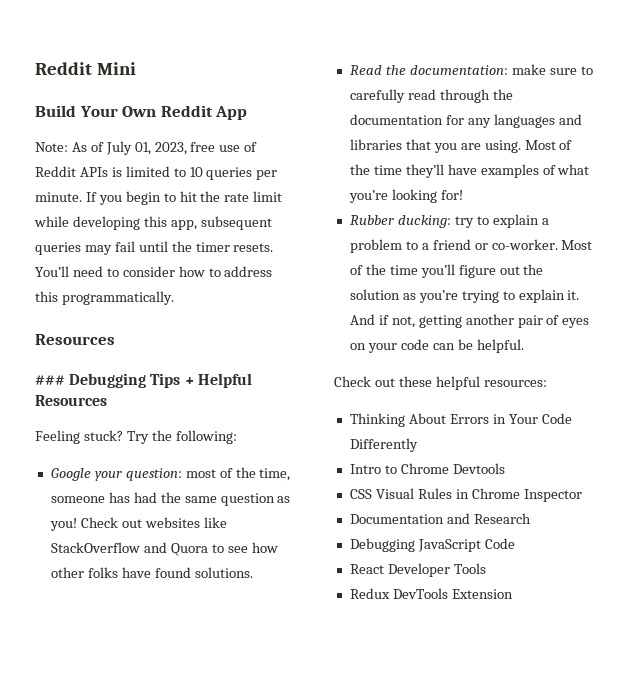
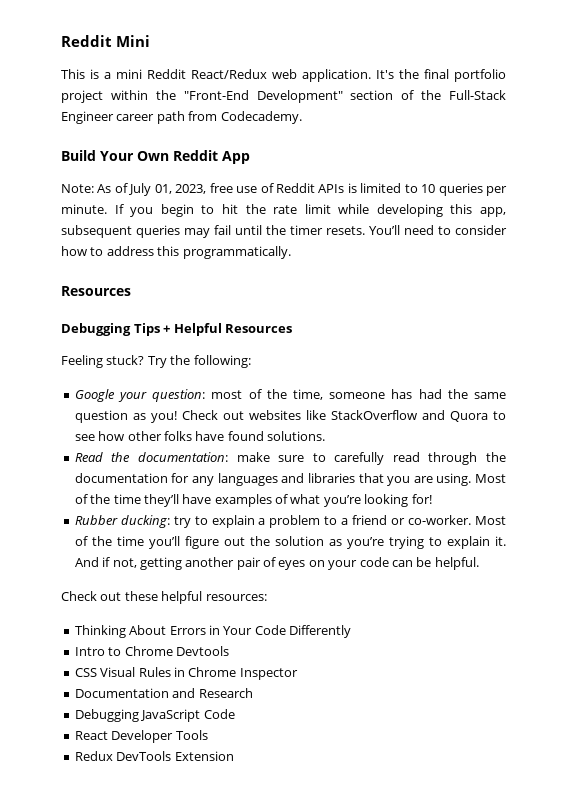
(136, 68) none -> [61,69,506,82] [61,90,506,103] [61,111,302,124] // This is a mini Reddit React/Redux web application. It's the final portfolio project within the "Front-End Development" section of the Full-Stack Engineer career path from Codecademy.
[35,375,65,385] ### -> (131, 291) none

